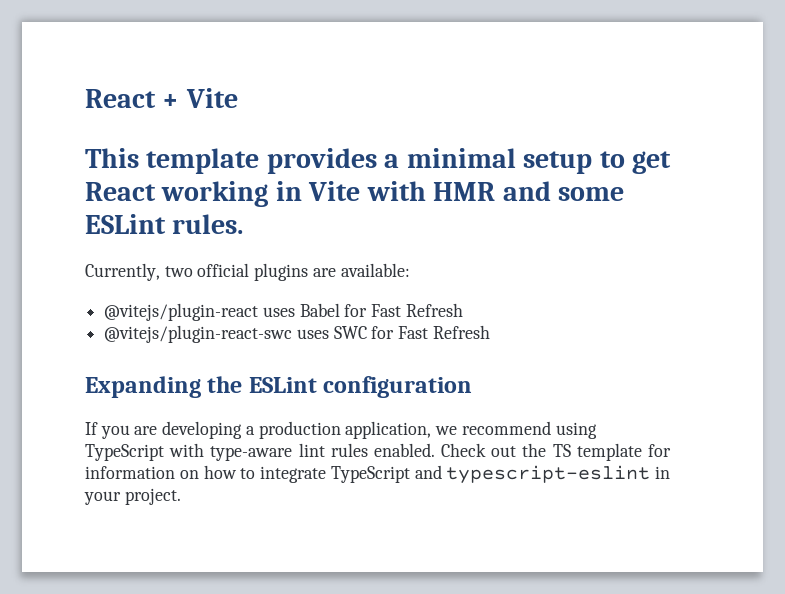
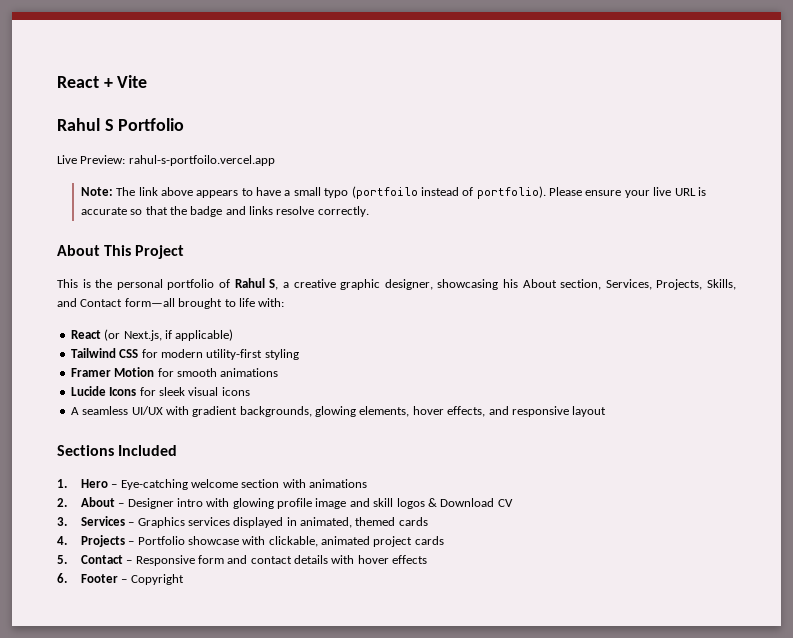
[85,148,671,174] [85,181,624,207] [85,214,244,234] [85,263,410,281] [104,303,463,321] [104,325,490,343] [85,376,473,398] [85,421,597,439] [85,443,671,461] [85,465,670,484] [84,488,181,505] This template provides a minimal setup to get React working in Vite with HMR and some ESLint rules. // Currently, two official plugins are available: // @vitejs/plugin-react uses Babel for Fast Refresh // @vitejs/plugin-react-swc uses SWC for Fast Refresh // Expanding the ESLint configuration // If you are developing a production application, we recommend using TypeScript with type-aware lint rules enabled. Check out the TS template for information on how to integrate TypeScript and typescript-eslint in your project. -> [57,118,185,131] [57,155,275,166] [80,186,706,199] [80,206,369,217] [57,245,185,259] [57,278,736,290] [57,298,285,309] [70,329,234,341] [70,348,299,360] [70,367,279,377] [70,386,250,396] [70,406,607,417] [57,445,178,456] [57,479,368,490] [57,497,513,509] [57,516,428,528] [57,535,444,547] [57,555,428,566] [57,573,184,585] Rahul S Portfolio // Live Preview: rahul-s-portfoilo.vercel.app // Note: The link above appears to have a small typo (portfoilo instead of portfolio). Please ensure your live URL is accurate so that the badge and links resolve correctly. // About This Project // This is the personal portfolio of Rahul S, a creative graphic designer, showcasing his About section, Services, Projects, Skills, and Contact form—all brought to life with: // React (or Next.js, if applicable) // Tailwind CSS for modern utility-first styling // Framer Motion for smooth animations // Lucide Icons for sleek visual icons // A seamless UI/UX with gradient backgrounds, glowing elements, hover effects, and responsive layout // Sections Included // 1. Hero – Eye-catching welcome section with animations // 2. About – Designer intro with glowing profile image and skill logos & Download CV // 3. Services – Graphics services displayed in animated, themed cards // 4. Projects – Portfolio showcase with clickable, animated project cards // 5. Contact – Responsive form and contact details with hover effects // 6. Footer – Copyright

